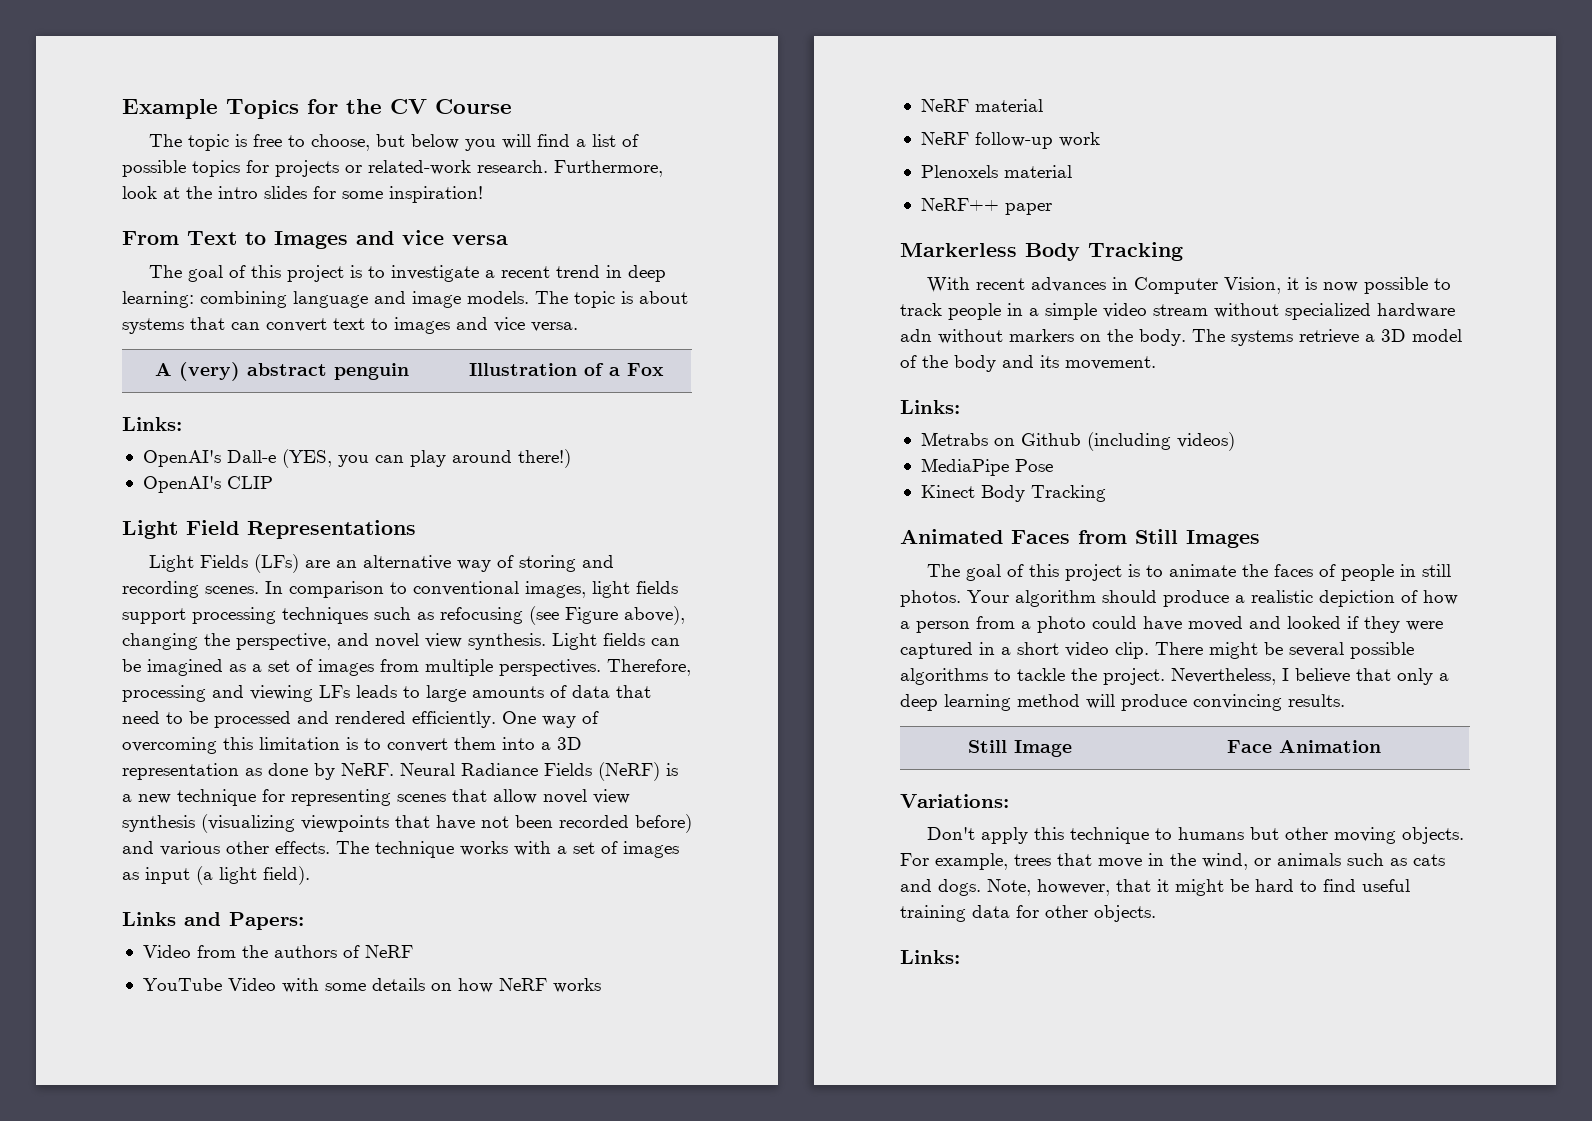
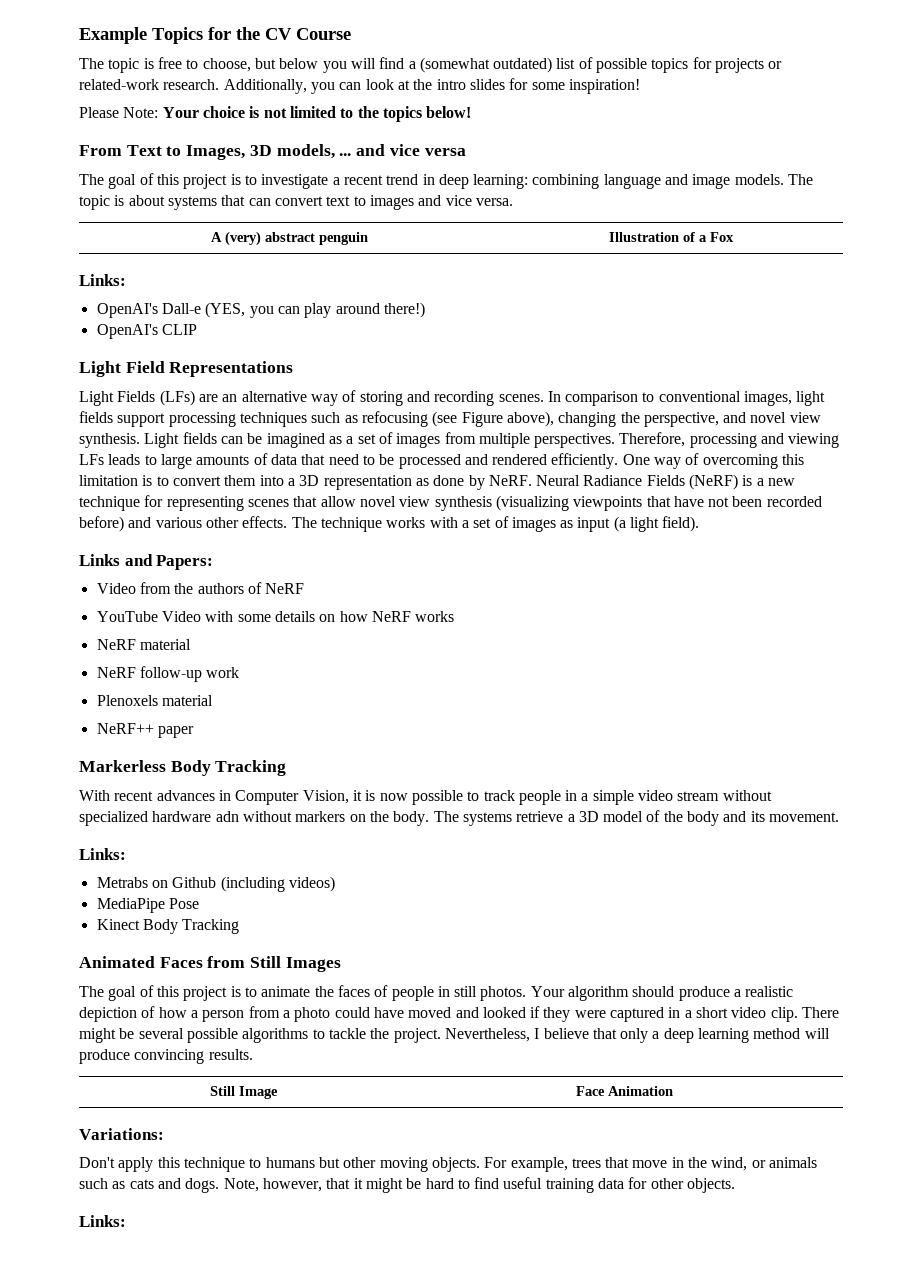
(587, 143) none -> [419,57,553,73] (somewhat outdated)
[554,160,663,177] Furthermore, -> [223,79,362,94] Additionally, you can
(483, 194) none -> [79,106,472,122] // Please Note: Your choice is not limited to the topics below!
[274,231,348,249] Images -> [186,144,352,160] Images, 3D models, ...

